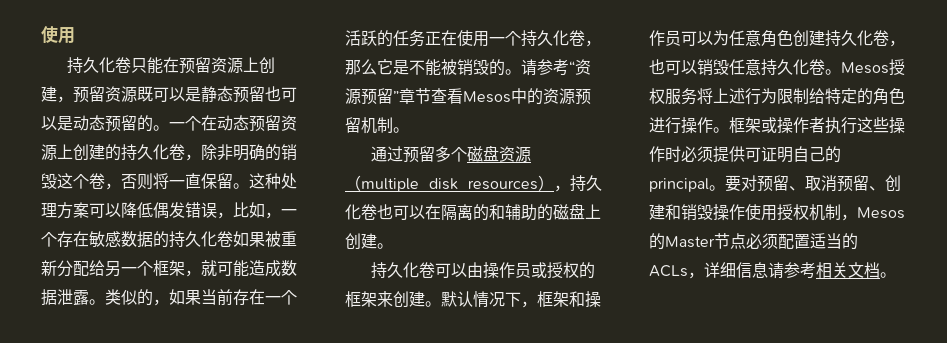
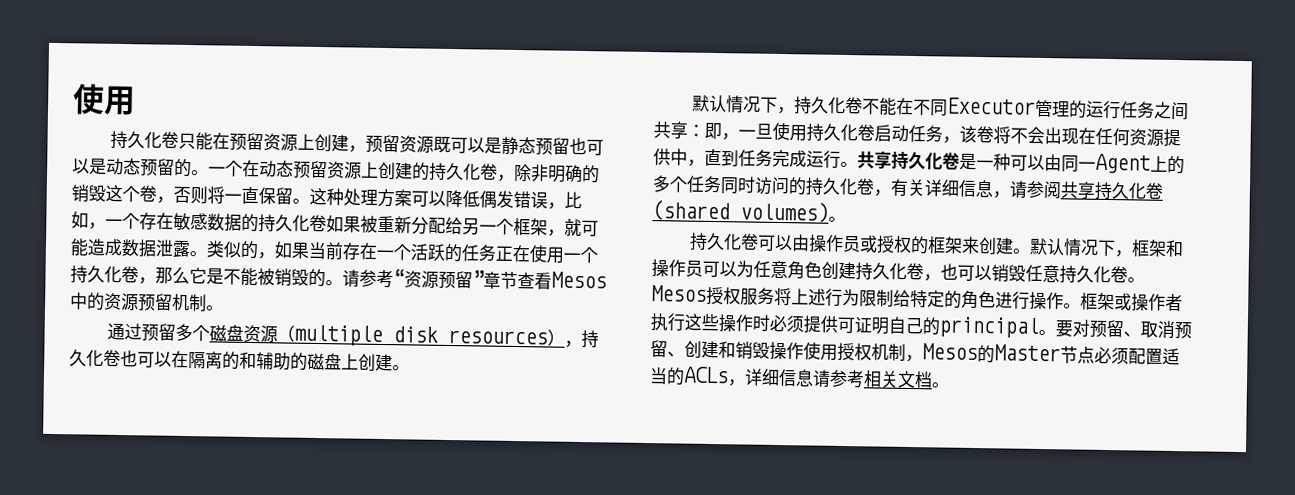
(393, 246) none -> [692,94,1190,121] [653,121,1181,148] [653,148,1185,175] [652,175,1164,201] [652,200,846,223] // 默认情况下，持久化卷不能在不同Executor管理的运行任务之间共享：即，一旦使用持久化卷启动任务，该卷将不会出现在任何资源提供中，直到任务完成运行。共享持久化卷是一种可以由同一Agent上的多个任务同时访问的持久化卷，有关详细信息，请参阅共享持久化卷(shared volumes)。

